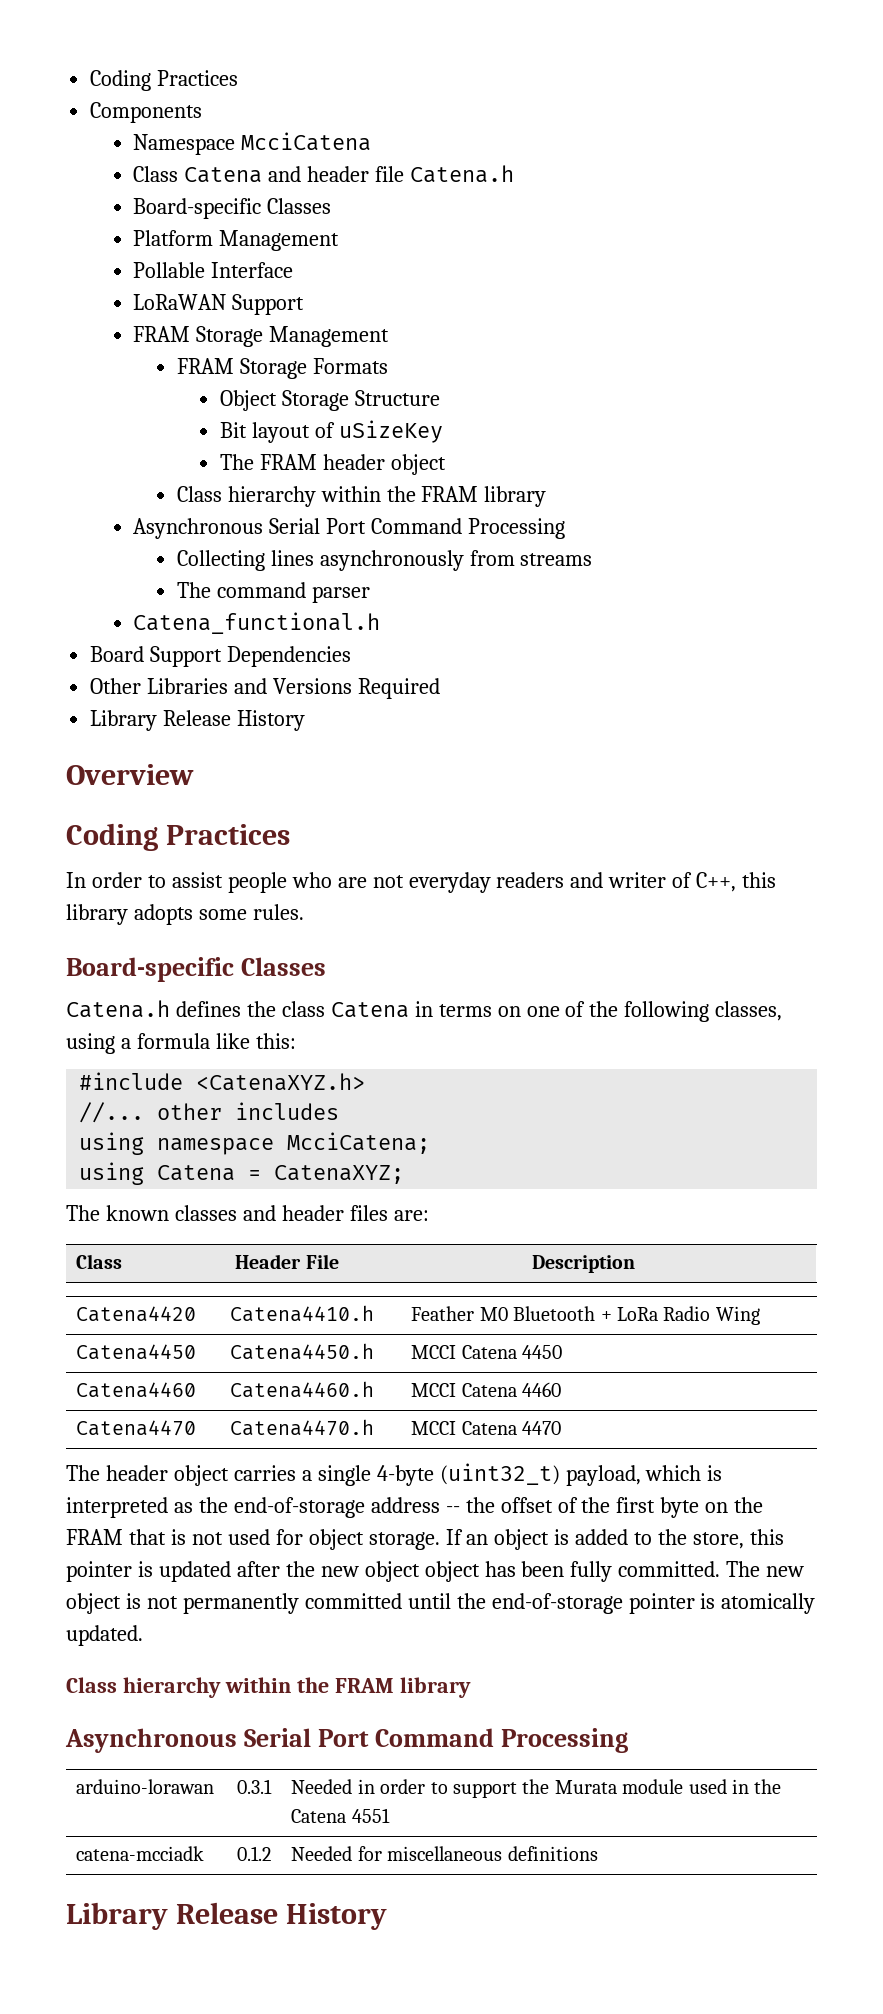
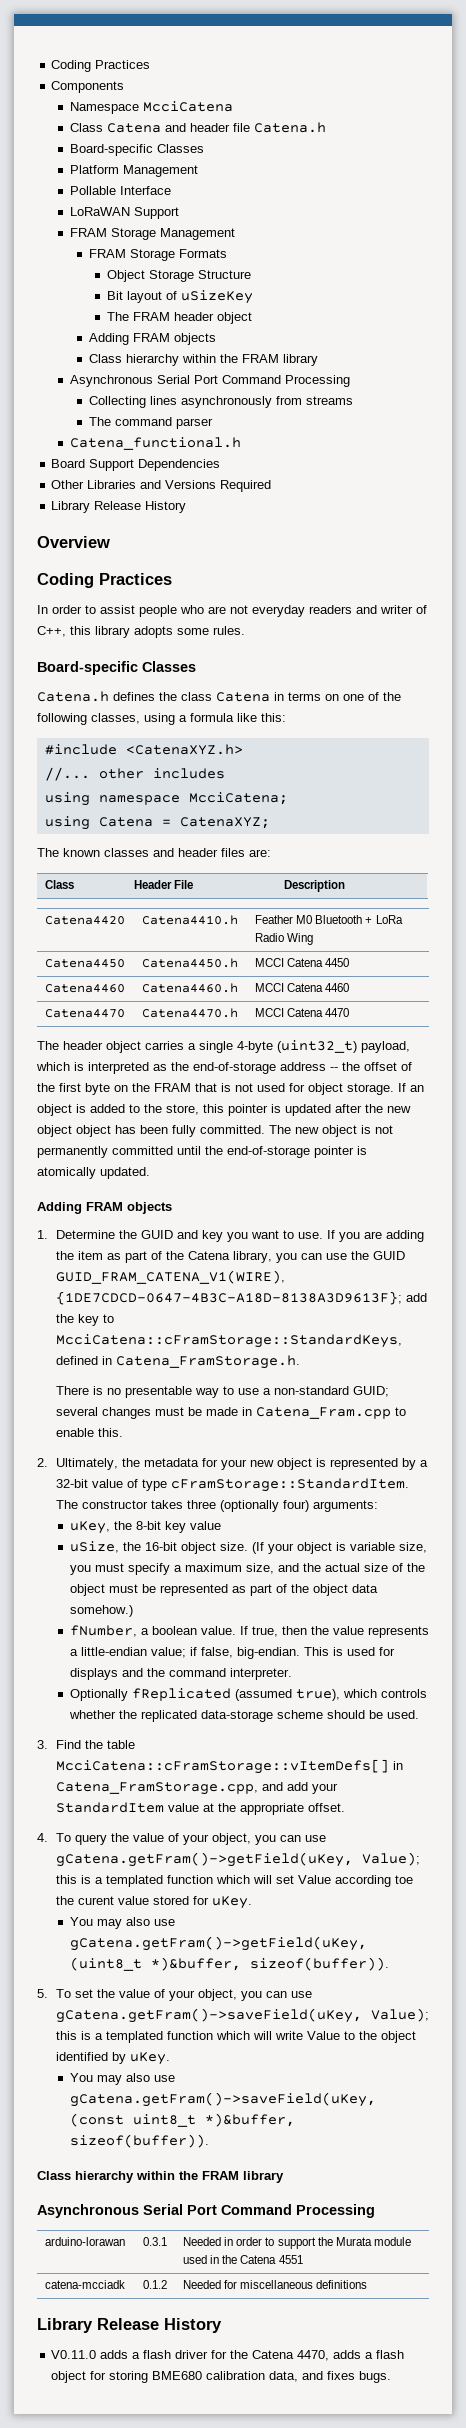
(446, 464) none -> [88,333,216,345] // Adding FRAM objects
(143, 1635) none -> [37,1202,172,1214] [37,1230,424,1242] [55,1251,405,1263] [55,1270,285,1284] [55,1291,427,1305] [55,1314,114,1326] [55,1334,402,1348] [55,1355,300,1369] [55,1386,389,1398] [55,1407,406,1419] [55,1428,123,1437] [37,1458,428,1470] [55,1478,409,1492] [55,1500,378,1512] [69,1521,221,1534] [69,1541,427,1554] [69,1563,425,1575] [69,1584,378,1596] [69,1605,133,1617] [69,1625,429,1638] [69,1647,395,1659] [69,1668,292,1680] [69,1688,427,1701] [68,1710,419,1722] [37,1740,135,1749] [55,1759,403,1774] [55,1782,338,1795] [55,1802,345,1815] [37,1833,326,1845] [55,1852,420,1867] [55,1875,413,1887] [55,1896,252,1909] [69,1917,175,1929] [69,1936,367,1951] [69,1957,389,1971] [37,1989,312,2001] [55,2008,429,2023] [55,2031,416,2043] [55,2052,170,2065] [69,2073,175,2085] [69,2092,376,2107] [69,2113,295,2127] [69,2134,209,2148] // Adding FRAM objects // 1. Determine the GUID and key you want to use. If you are adding the item as part of the Catena library, you can use the GUID GUID_FRAM_CATENA_V1(WIRE), {1DE7CDCD-0647-4B3C-A18D-8138A3D9613F}; add the key to McciCatena::cFramStorage::StandardKeys, defined in Catena_FramStorage.h. // There is no presentable way to use a non-standard GUID; several changes must be made in Catena_Fram.cpp to enable this. // 2. Ultimately, the metadata for your new object is represented by a 32-bit value of type cFramStorage::StandardItem. The constructor takes three (optionally four) arguments: // uKey, the 8-bit key value // uSize, the 16-bit object size. (If your object is variable size, you must specify a maximum size, and the actual size of the object must be represented as part of the object data somehow.) // fNumber, a boolean value. If true, then the value represents a little-endian value; if false, big-endian. This is used for displays and the command interpreter. // Optionally fReplicated (assumed true), which controls whether the replicated data-storage scheme should be used. // 3. Find the table McciCatena::cFramStorage::vItemDefs[] in Catena_FramStorage.cpp, and add your StandardItem value at the appropriate offset. // 4. To query the value of your object, you can use gCatena.getFram()->getField(uKey, Value); this is a templated function which will set Value according toe the curent value stored for uKey. // You may also use gCatena.getFram()->getField(uKey, (uint8_t *)&buffer, sizeof(buffer)). // 5. To set the value of your object, you can use gCatena.getFram()->saveField(uKey, Value); this is a templated function which will write Value to the object identified by uKey. // You may also use gCatena.getFram()->saveField(uKey, (const uint8_t *)&buffer, sizeof(buffer)).
(387, 1916) none -> [51,2350,405,2361] [51,2371,392,2383] // V0.11.0 adds a flash driver for the Catena 4470, adds a flash object for storing BME680 calibration data, and fixes bugs.

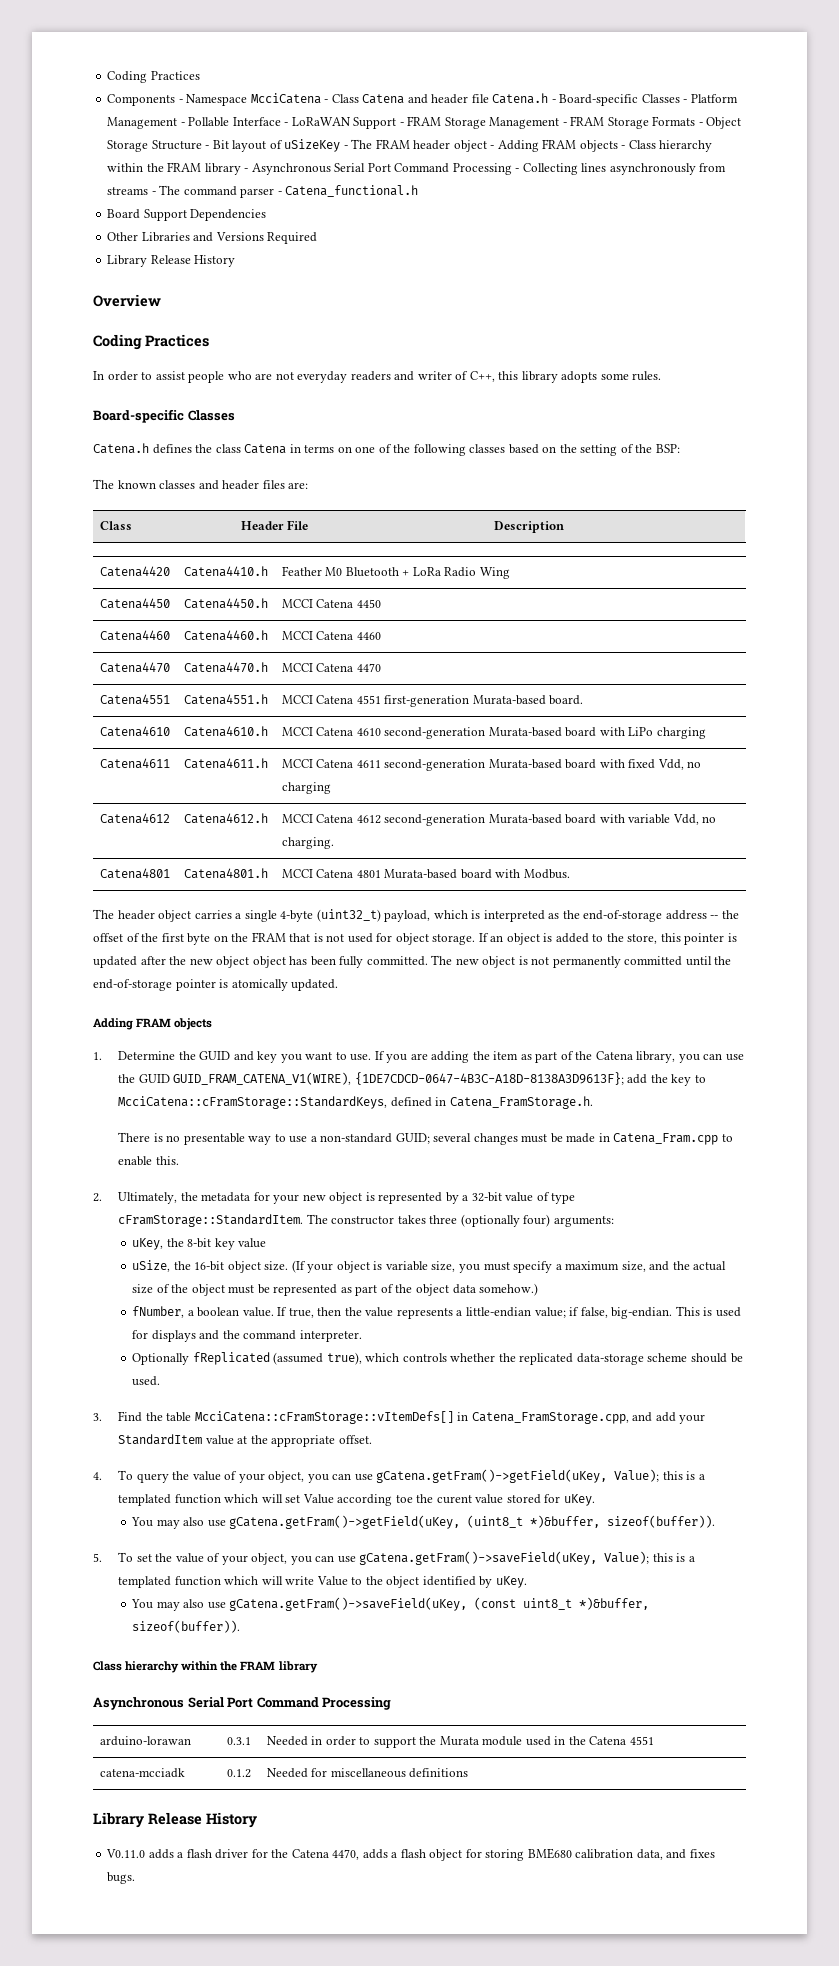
(125, 87) // -> [178,99,183,103] -
(233, 106) // -> [324,99,329,103] -
[69,144,204,156] // Board-specific Classes // -> [551,94,688,106] - Board-specific Classes -
(198, 171) // -> [180,122,185,126] -
(171, 190) // -> [284,122,289,126] -
(179, 213) // -> [399,122,404,126] -
(235, 234) // -> [562,122,567,126] -
(227, 253) // -> [698,122,703,126] -
(252, 274) // -> [205,145,210,149] -
(254, 297) // -> [343,145,348,149] -
[88,333,216,345] [88,354,318,366] [69,375,350,387] // Adding FRAM objects // Class hierarchy within the FRAM library // Asynchronous Serial Port Command Processing // -> [490,139,713,152] [107,162,520,175] - Adding FRAM objects - Class hierarchy within the FRAM library - Asynchronous Serial Port Command Processing -
(353, 400) // -> [151,191,156,195] -
(213, 423) // -> [277,191,282,195] -
[91,713,286,725] [44,744,243,755] [44,767,225,781] [44,792,288,806] [44,816,270,830] classes, using a formula like this: // #include <CatenaXYZ.h> // //... other includes // using namespace McciCatena; // using Catena = CatenaXYZ; -> [469,444,680,456] classes based on the setting of the BSP:
(350, 1012) none -> [99,694,170,705] [183,694,268,705] [281,695,584,707] [99,726,170,737] [183,726,268,737] [281,727,706,739] [99,758,170,769] [183,758,268,769] [281,759,702,771] [281,782,331,794] [99,813,170,824] [183,813,268,824] [281,814,717,826] [281,837,334,849] [99,868,170,879] [183,868,268,879] [281,869,570,879] // Catena4551 | Catena4551.h | MCCI Catena 4551 first-generation Murata-based board. // Catena4610 | Catena4610.h | MCCI Catena 4610 second-generation Murata-based board with LiPo charging // Catena4611 | Catena4611.h | MCCI Catena 4611 second-generation Murata-based board with fixed Vdd, no charging // Catena4612 | Catena4612.h | MCCI Catena 4612 second-generation Murata-based board with variable Vdd, no charging. // Catena4801 | Catena4801.h | MCCI Catena 4801 Murata-based board with Modbus.

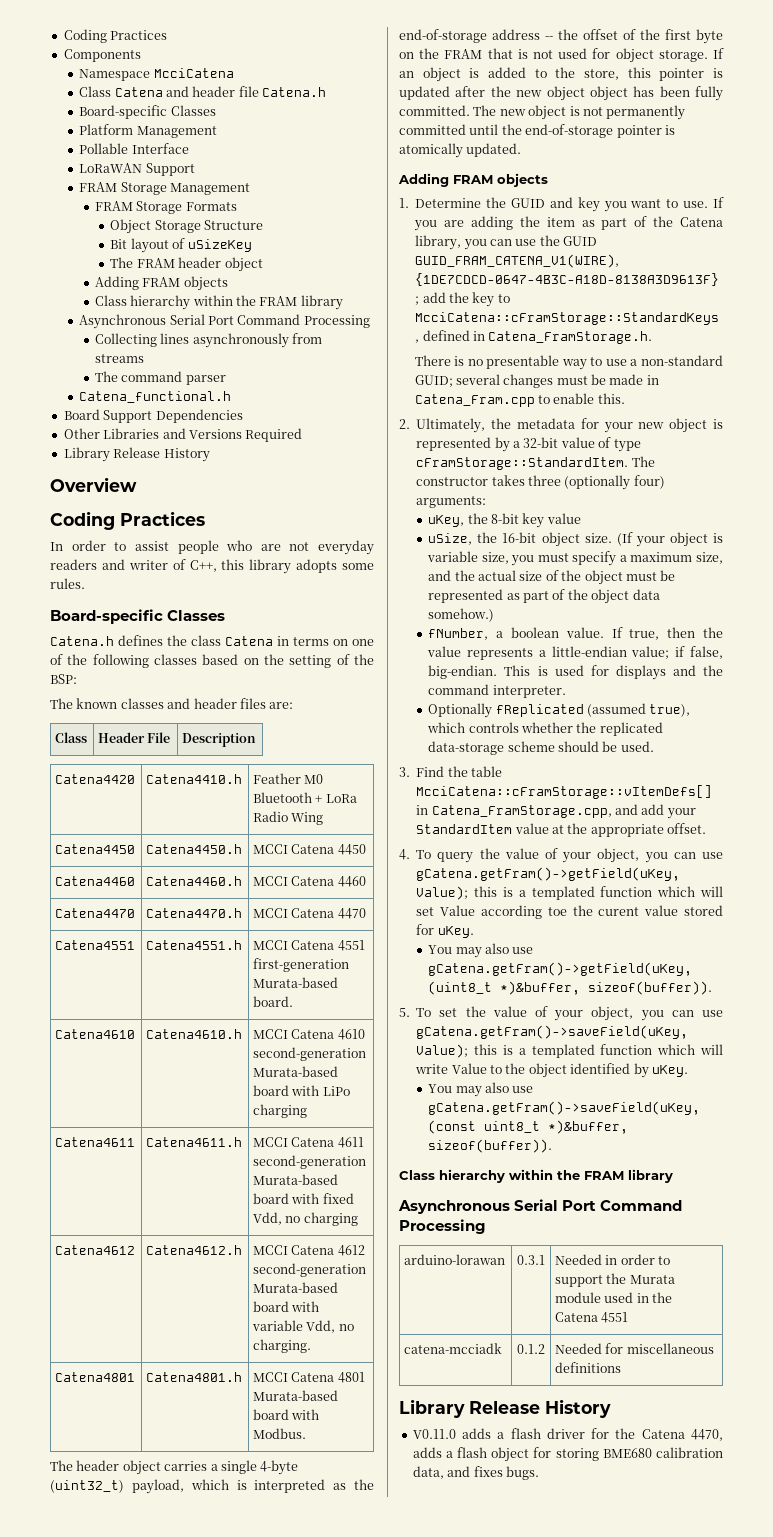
[178,99,183,103] - -> (141, 55) //
[324,99,329,103] - -> (234, 73) //
[551,94,688,106] - Board-specific Classes - -> [79,105,216,119] // Board-specific Classes //
[180,122,185,126] - -> (217, 132) //
[284,122,289,126] - -> (189, 148) //
[399,122,404,126] - -> (195, 169) //
[562,122,567,126] - -> (251, 189) //
[698,122,703,126] - -> (237, 206) //
[205,145,210,149] - -> (264, 225) //
[343,145,348,149] - -> (252, 245) //
[490,139,713,152] [107,162,520,175] - Adding FRAM objects - Class hierarchy within the FRAM library - Asynchronous Serial Port Command Processing - -> [94,276,228,291] [94,295,343,310] [79,314,370,329] // Adding FRAM objects // Class hierarchy within the FRAM library // Asynchronous Serial Port Command Processing //
[151,191,156,195] - -> (144, 358) //
[277,191,282,195] - -> (226, 380) //

